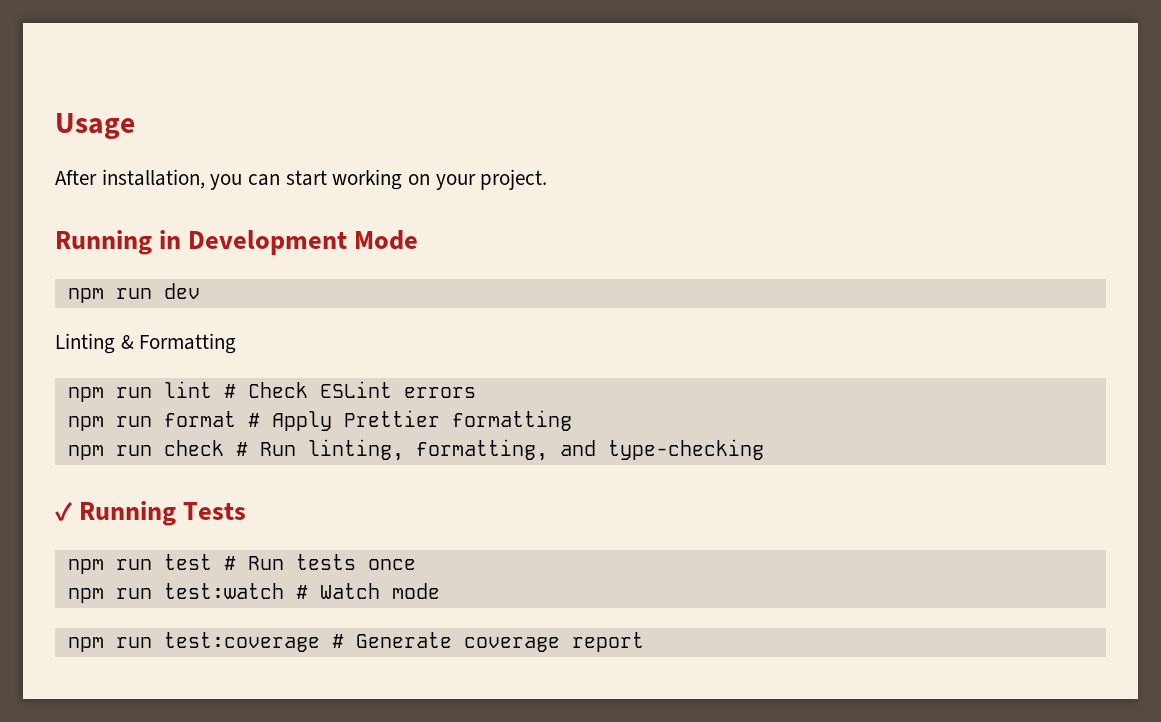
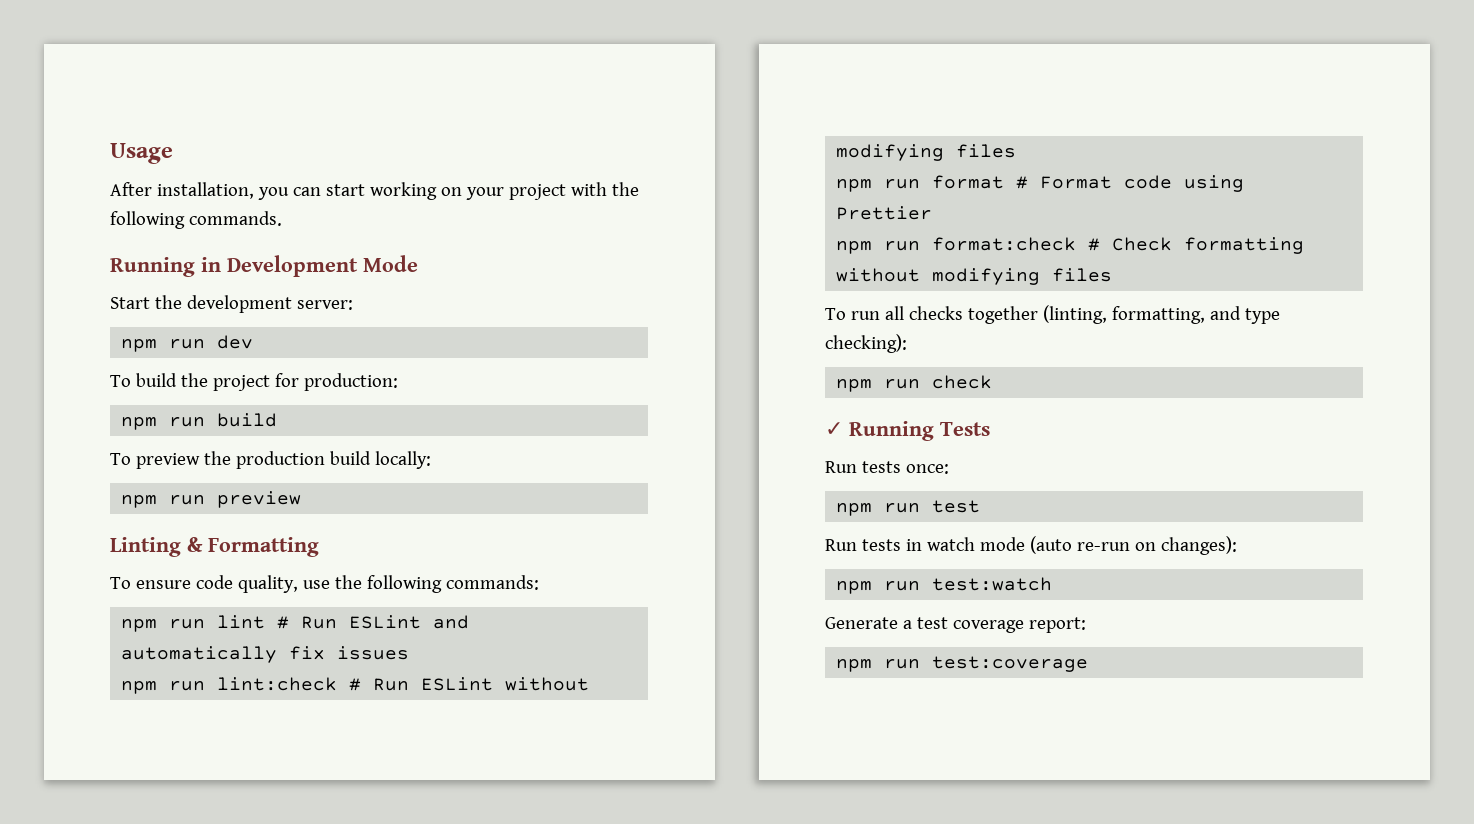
[480,169,548,190] project. -> [508,182,639,200] [110,211,282,229] project with the following commands.
(419, 240) none -> [110,295,353,313] // Start the development server:
[55,333,237,354] [67,381,476,402] [67,410,572,431] [67,439,764,461] Linting & Formatting // npm run lint # Check ESLint errors // npm run format # Apply Prettier formatting // npm run check # Run linting, formatting, and type-checking -> [110,373,398,391] [121,413,278,430] [110,451,431,469] [121,491,302,508] [110,537,319,557] [110,575,539,593] [121,615,470,632] [121,646,410,663] [121,677,590,694] [836,144,1017,161] [836,175,1245,192] [836,206,933,220] [836,237,1305,254] [836,268,1113,285] [825,305,1280,324] [825,334,907,353] [836,375,993,392] To build the project for production: // npm run build // To preview the production build locally: // npm run preview // Linting & Formatting // To ensure code quality, use the following commands: // npm run lint # Run ESLint and automatically fix issues // npm run lint:check # Run ESLint without modifying files // npm run format # Format code using Prettier // npm run format:check # Check formatting without modifying files // To run all checks together (linting, formatting, and type checking): // npm run check
(247, 511) none -> [825,461,949,474] // Run tests once:
[223,554,416,570] [67,583,440,603] # Run tests once // npm run test:watch # Watch mode -> [825,536,1237,555] [836,577,1053,594] [825,617,1086,633] // Run tests in watch mode (auto re-run on changes): // npm run test:watch // Generate a test coverage report:
[331,632,644,652] # Generate coverage report -> (1089, 664) none

